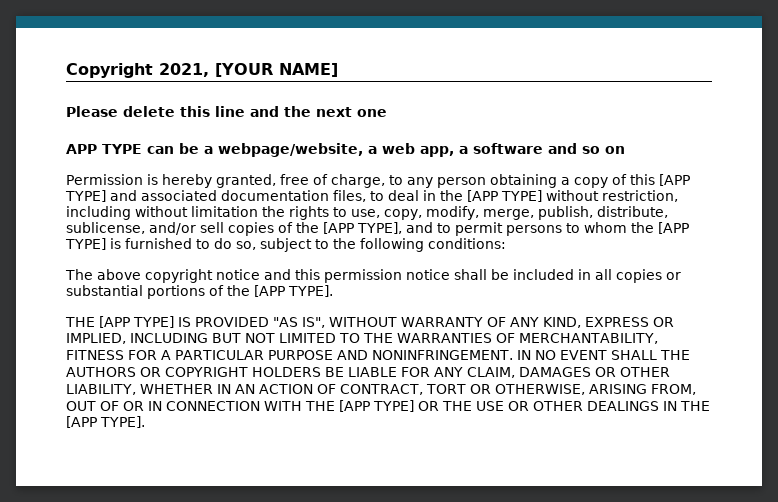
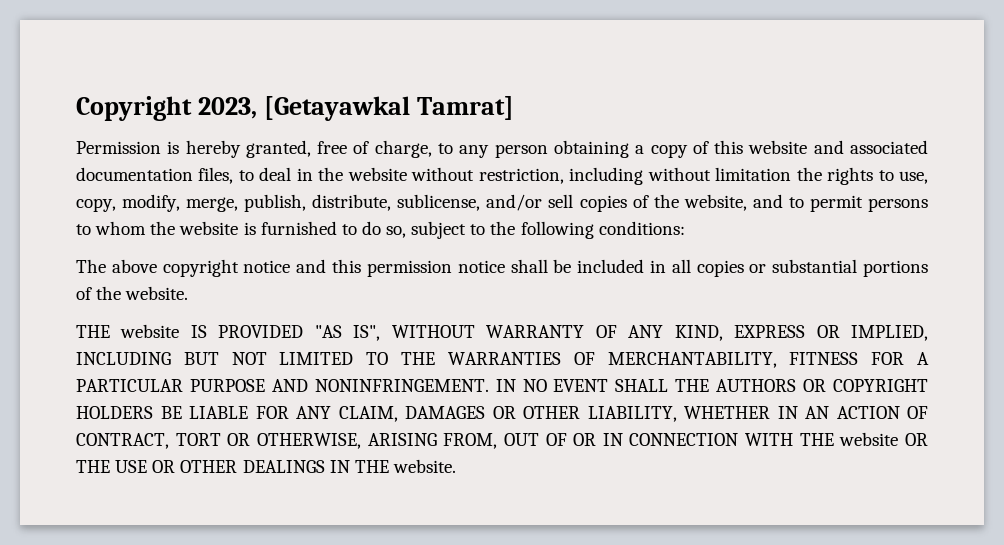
[159,63,338,77] [66,106,387,117] [66,143,625,157] 2021, [YOUR NAME] // Please delete this line and the next one // APP TYPE can be a webpage/website, a web app, a software and so on -> [197,96,514,121] 2023, [Getayawkal Tamrat]
[659,174,690,186] [65,190,106,202] [APP TYPE] -> [748,140,808,154] website
[467,190,542,202] [APP TYPE] -> [347,167,407,181] website
[323,222,402,234] [APP TYPE], -> [683,194,747,211] website,
[658,222,689,234] [65,238,106,250] [APP TYPE] -> [179,221,239,235] website
[254,285,333,297] [65,316,174,328] [APP TYPE]. // THE [APP TYPE] -> [125,286,189,300] [76,324,180,338] website. // THE website
[339,400,414,412] [APP TYPE] -> [839,432,899,446] website
[66,416,145,428] [APP TYPE]. -> [392,459,456,473] website.

